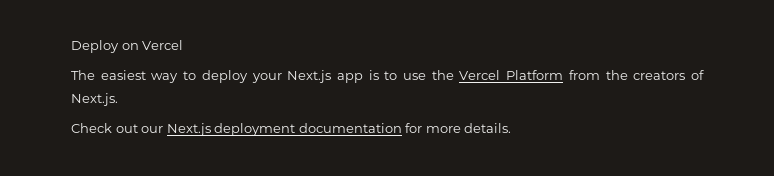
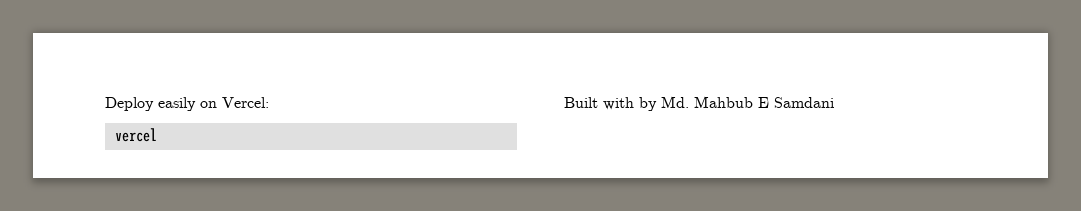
[121,40,184,50] [71,70,704,83] [71,93,118,106] [71,123,512,136] on Vercel // The easiest way to deploy your Next.js app is to use the Vercel Platform from the creators of Next.js. // Check out our Next.js deployment documentation for more details. -> [158,97,269,111] [114,128,157,142] [564,96,834,111] easily on Vercel: // vercel // Built with by Md. Mahbub E Samdani

